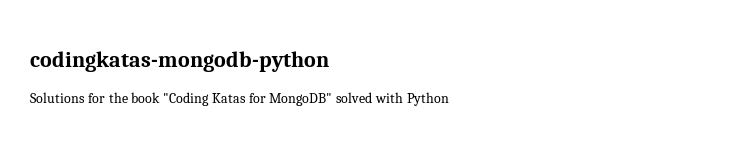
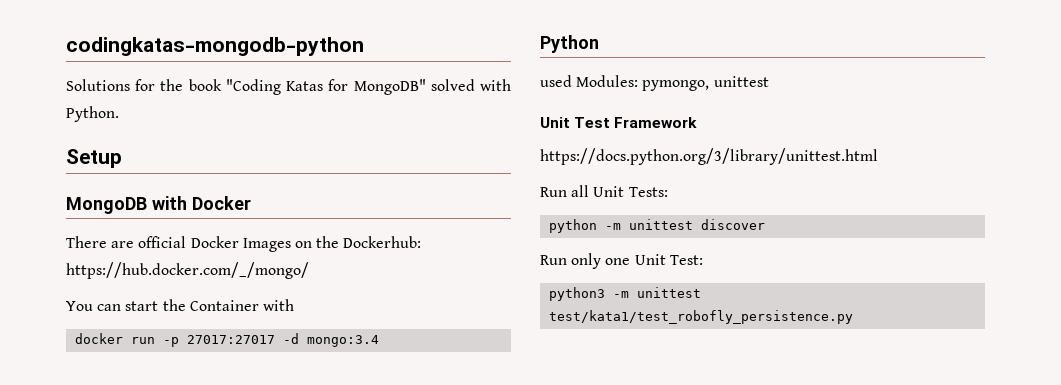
[406,92,449,106] Python -> [66,106,119,122] [66,149,122,168] [66,196,251,214] [66,236,422,252] [66,262,309,279] [66,299,294,311] [75,333,380,347] [540,35,599,53] [540,75,769,91] [540,117,698,128] [540,148,878,165] [540,185,668,197] [549,219,766,233] [540,253,703,269] [549,287,702,301] [549,310,854,324] Python. // Setup // MongoDB with Docker // There are official Docker Images on the Dockerhub: https://hub.docker.com/_/mongo/ // You can start the Container with // docker run -p 27017:27017 -d mongo:3.4 // Python // used Modules: pymongo, unittest // Unit Test Framework // https://docs.python.org/3/library/unittest.html // Run all Unit Tests: // python -m unittest discover // Run only one Unit Test: // python3 -m unittest test/kata1/test_robofly_persistence.py

